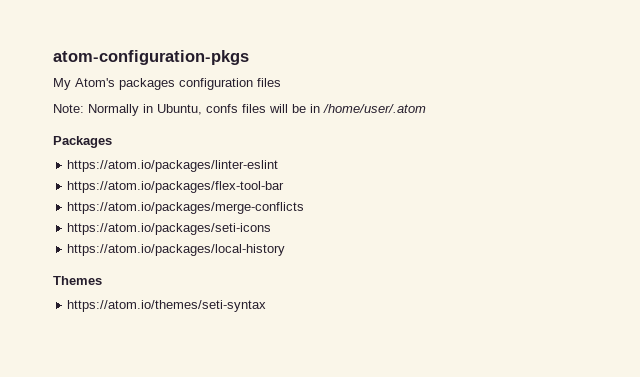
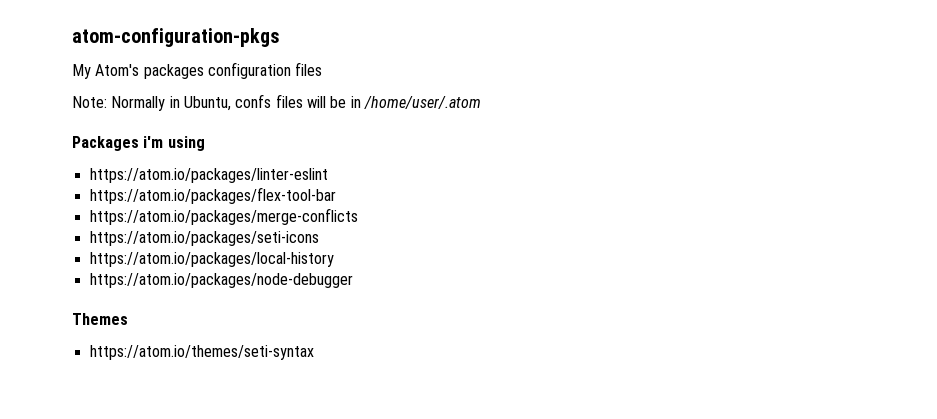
(112, 142) none -> [143,136,205,151] i'm using
(286, 250) none -> [89,273,353,288] // https://atom.io/packages/node-debugger

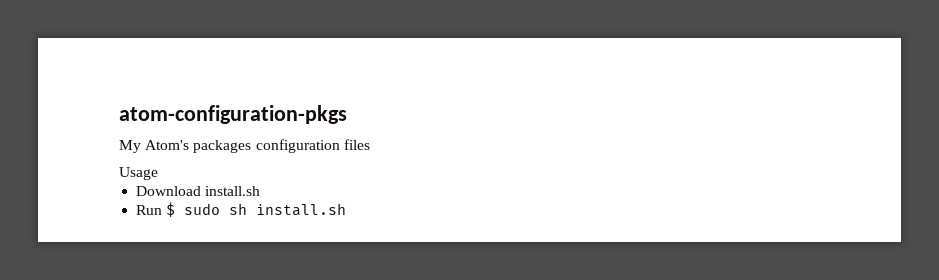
[72,94,481,111] [72,136,205,151] [89,168,328,183] [89,187,336,204] [89,208,358,225] [89,231,319,246] [89,252,334,267] [89,273,353,288] [72,313,128,325] [89,345,314,360] Note: Normally in Ubuntu, confs files will be in /home/user/.atom // Packages i'm using // https://atom.io/packages/linter-eslint // https://atom.io/packages/flex-tool-bar // https://atom.io/packages/merge-conflicts // https://atom.io/packages/seti-icons // https://atom.io/packages/local-history // https://atom.io/packages/node-debugger // Themes // https://atom.io/themes/seti-syntax -> [119,167,158,180] [136,186,261,196] [136,202,347,217] Usage // Download install.sh // Run $ sudo sh install.sh

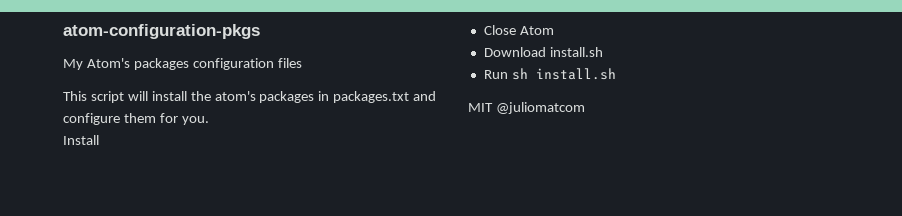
[119,167,158,180] Usage -> [63,91,437,103] [63,113,209,125] [63,135,99,145] [483,25,554,35] This script will install the atom's packages in packages.txt and configure them for you. // Install // Close Atom
[166,202,221,217] $ sudo -> (508, 74) none
(347, 209) none -> [468,102,585,114] // MIT @juliomatcom

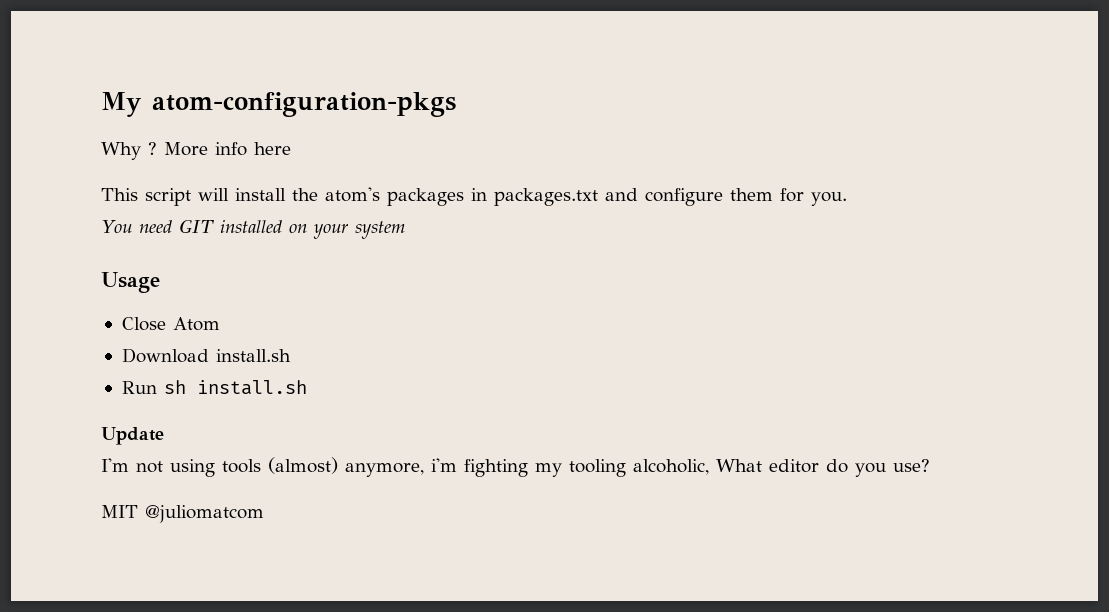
(63, 31) none -> [101,92,142,117] My
[63,58,302,70] My Atom's packages configuration files -> [101,142,291,160] Why ? More info here
[63,135,99,145] Install -> [101,219,405,239] [101,272,160,293] You need GIT installed on your system // Usage
(616, 74) none -> [101,427,164,445] [101,457,930,477] // Update // I'm not using tools (almost) anymore, i'm fighting my tooling alcoholic, What editor do you use?

